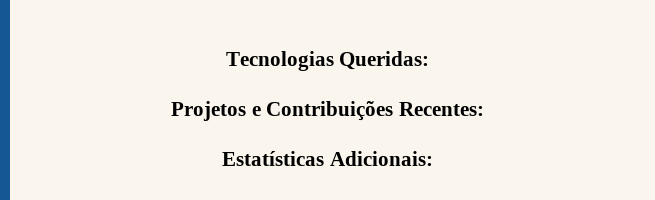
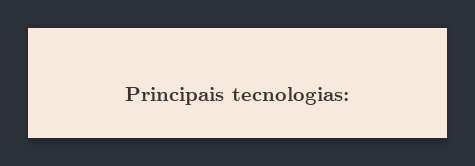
[225,51,430,71] [170,101,485,121] [222,151,433,166] Tecnologias Queridas: // Projetos e Contribuições Recentes: // Estatísticas Adicionais: -> [124,87,349,105] Principais tecnologias:

